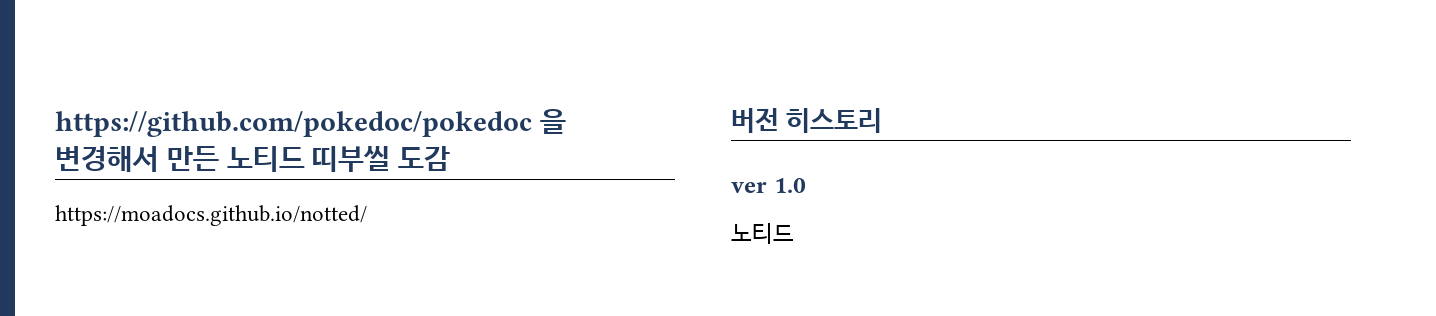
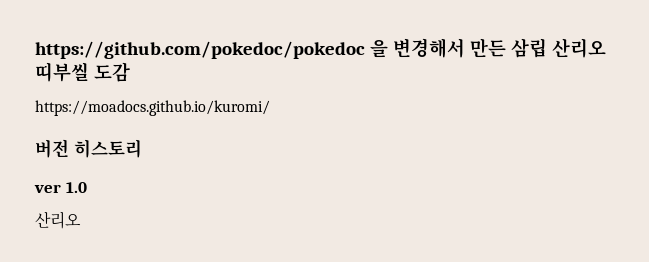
[226,146,305,172] 노티드 -> [510,38,606,58] 삼립 산리오
[55,205,367,226] https://moadocs.github.io/notted/ -> [35,100,270,116] https://moadocs.github.io/kuromi/
[731,223,794,244] 노티드 -> [35,211,81,229] 산리오

